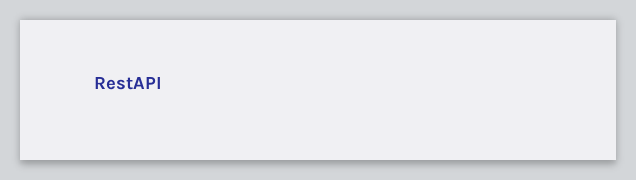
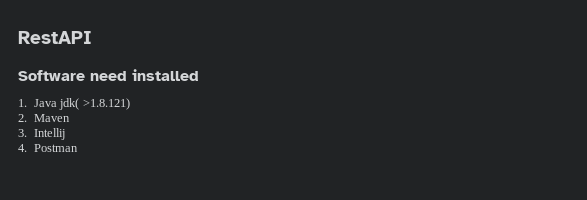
(162, 83) none -> [18,69,199,81] [18,98,130,110] [18,114,70,122] [18,128,65,140] [18,144,78,152] // Software need installed // 1. Java jdk( >1.8.121) // 2. Maven // 3. Intellij // 4. Postman

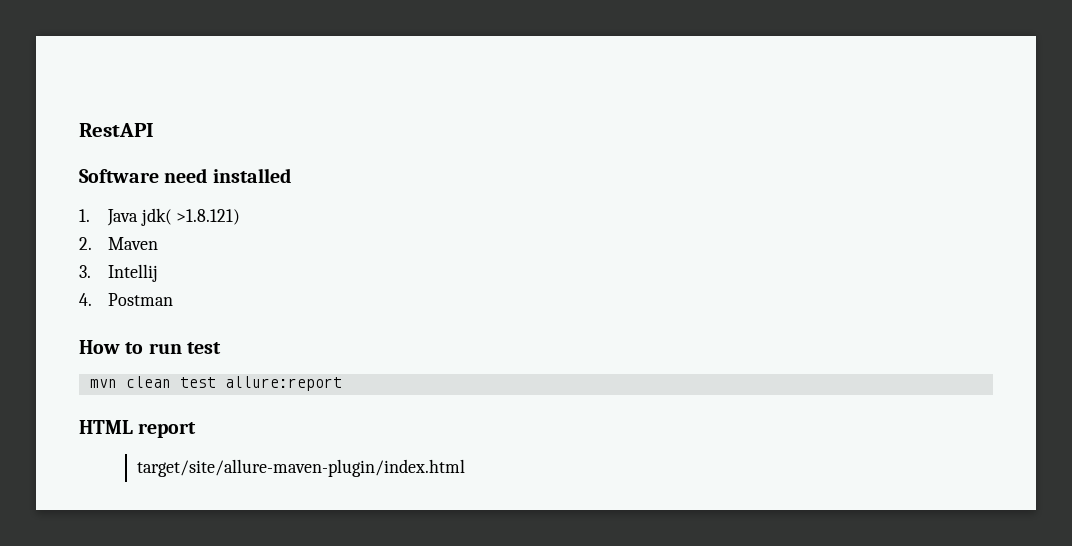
(78, 148) none -> [79,340,221,354] [89,376,342,391] [79,420,197,438] [137,459,466,477] // How to run test // mvn clean test allure:report // HTML report // target/site/allure-maven-plugin/index.html

